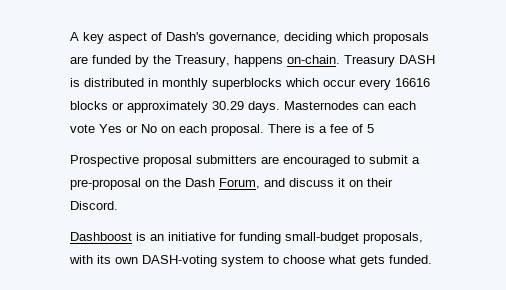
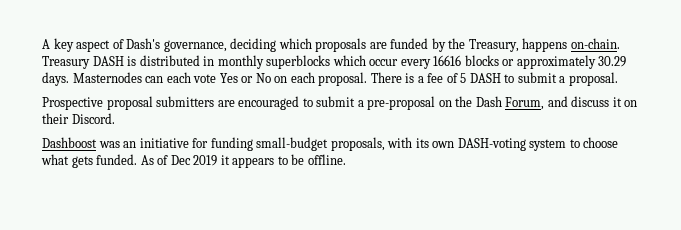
(374, 128) none -> [469,72,618,86] DASH to submit a proposal.
[136,232,146,241] is -> [98,141,120,148] was
(432, 259) none -> [140,154,346,168] As of Dec 2019 it appears to be offline.

